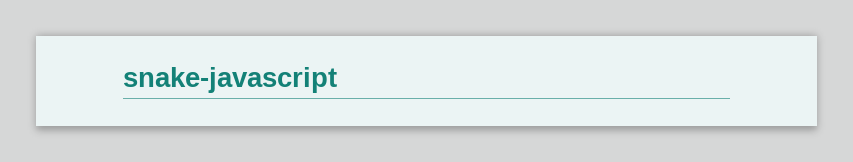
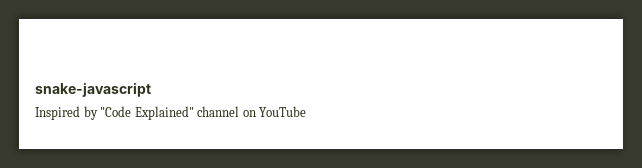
(337, 80) none -> [35,106,307,120] // Inspired by "Code Explained" channel on YouTube

